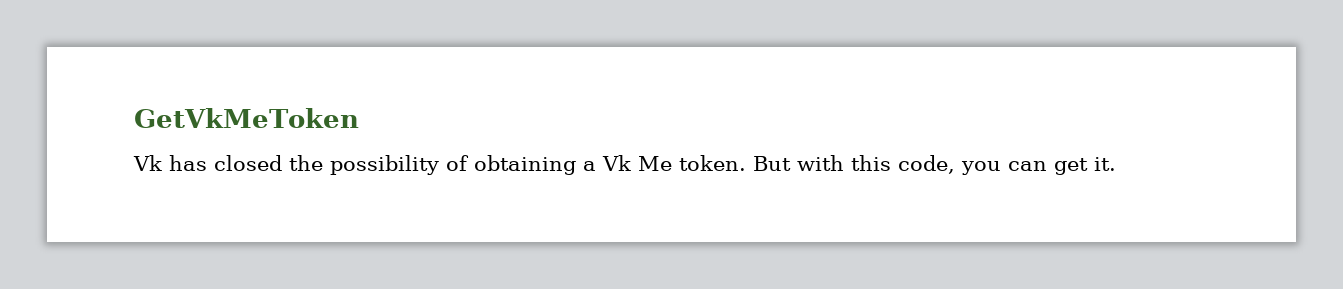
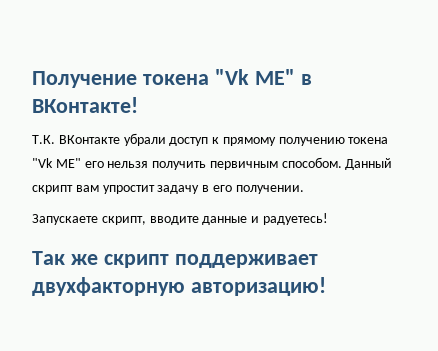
[134,108,359,128] [133,155,1116,175] GetVkMeToken // Vk has closed the possibility of obtaining a Vk Me token. But with this code, you can get it. -> [32,69,312,88] [32,97,138,113] [32,133,389,146] [32,157,393,170] [32,185,304,194] [32,213,328,225] [32,251,318,268] [32,277,326,296] Получение токена "Vk ME" в ВКонтакте! // Т.К. ВКонтакте убрали доступ к прямому получению токена "Vk ME" его нельзя получить первичным способом. Данный скрипт вам упростит задачу в его получении. // Запускаете скрипт, вводите данные и радуетесь! // Так же скрипт поддерживает двухфакторную авторизацию!

